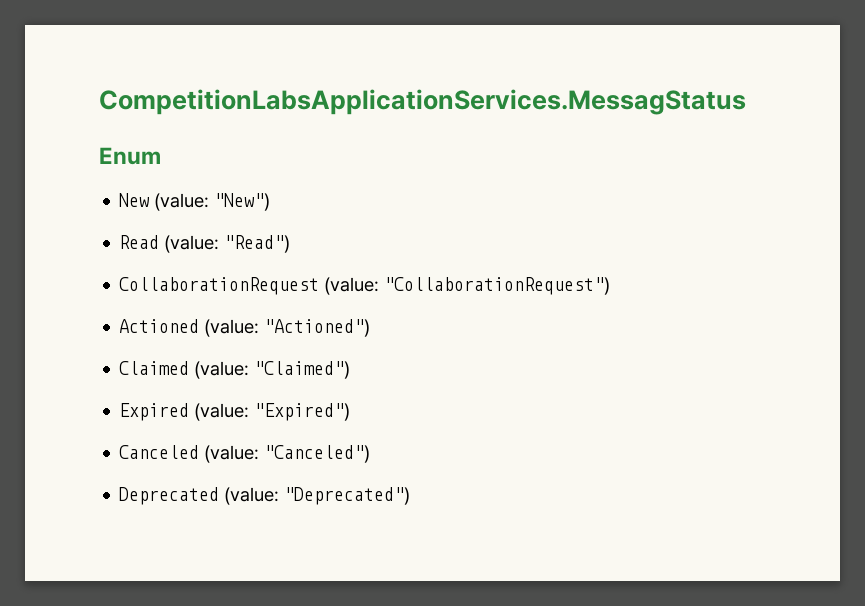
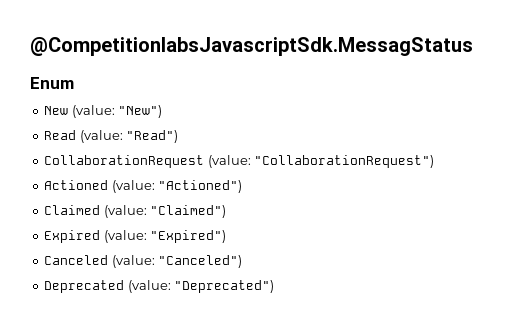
[99,89,746,115] CompetitionLabsApplicationServices.MessagStatus -> [30,37,473,56] @CompetitionlabsJavascriptSdk.MessagStatus

